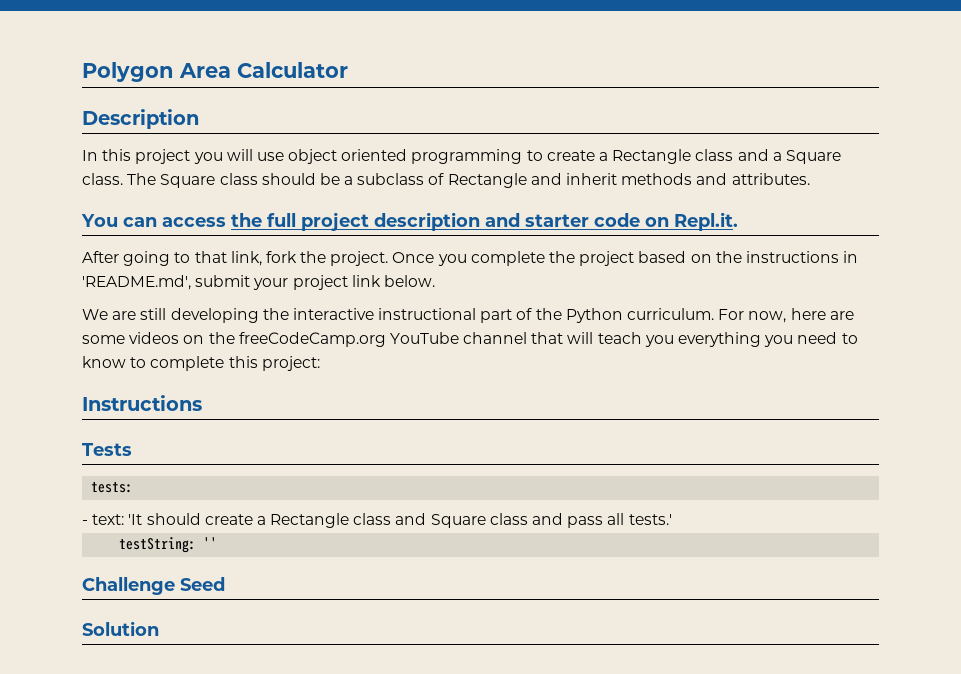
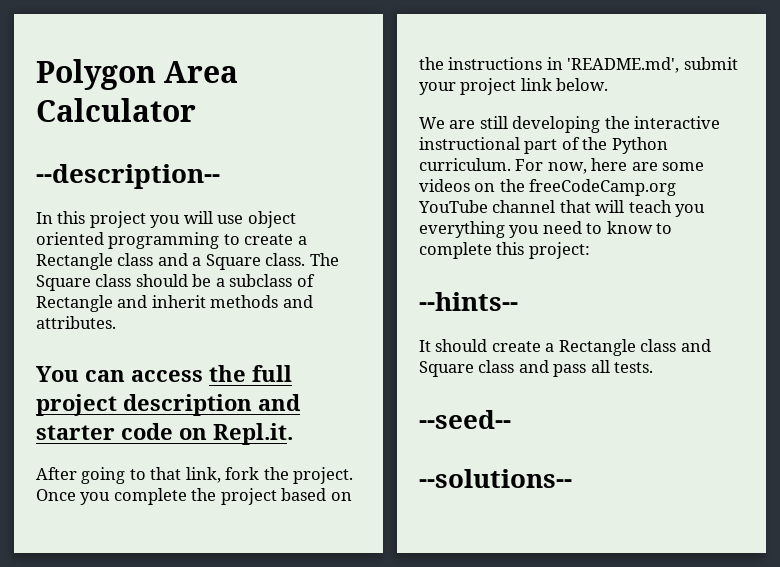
[82,109,199,129] Description -> [36,164,220,189] --description--
[82,395,202,411] [82,443,132,456] [91,482,134,493] [82,514,143,525] Instructions // Tests // tests: // - text: 'It -> [419,292,518,311] [419,340,431,352] --hints-- // It
[628,514,672,525] [119,537,218,553] [82,577,225,595] [82,621,159,636] tests.' // testString: '' // Challenge Seed // Solution -> [614,362,654,373] [419,410,511,429] [419,469,572,488] tests. // --seed-- // --solutions--

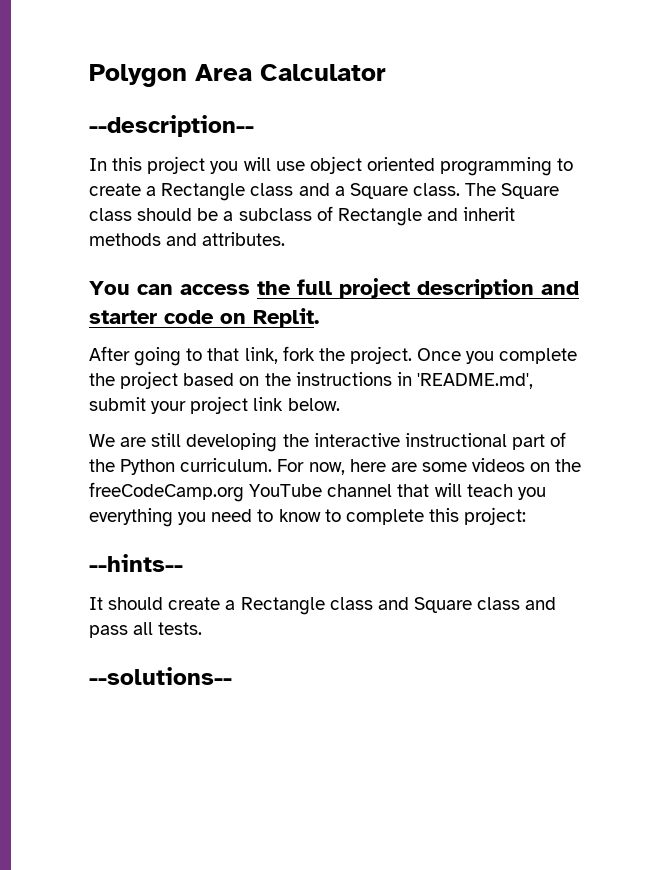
[213,423,293,445] Repl.it. -> [253,308,319,327] Replit.
[419,410,511,429] // --seed-- -> (203, 628) none

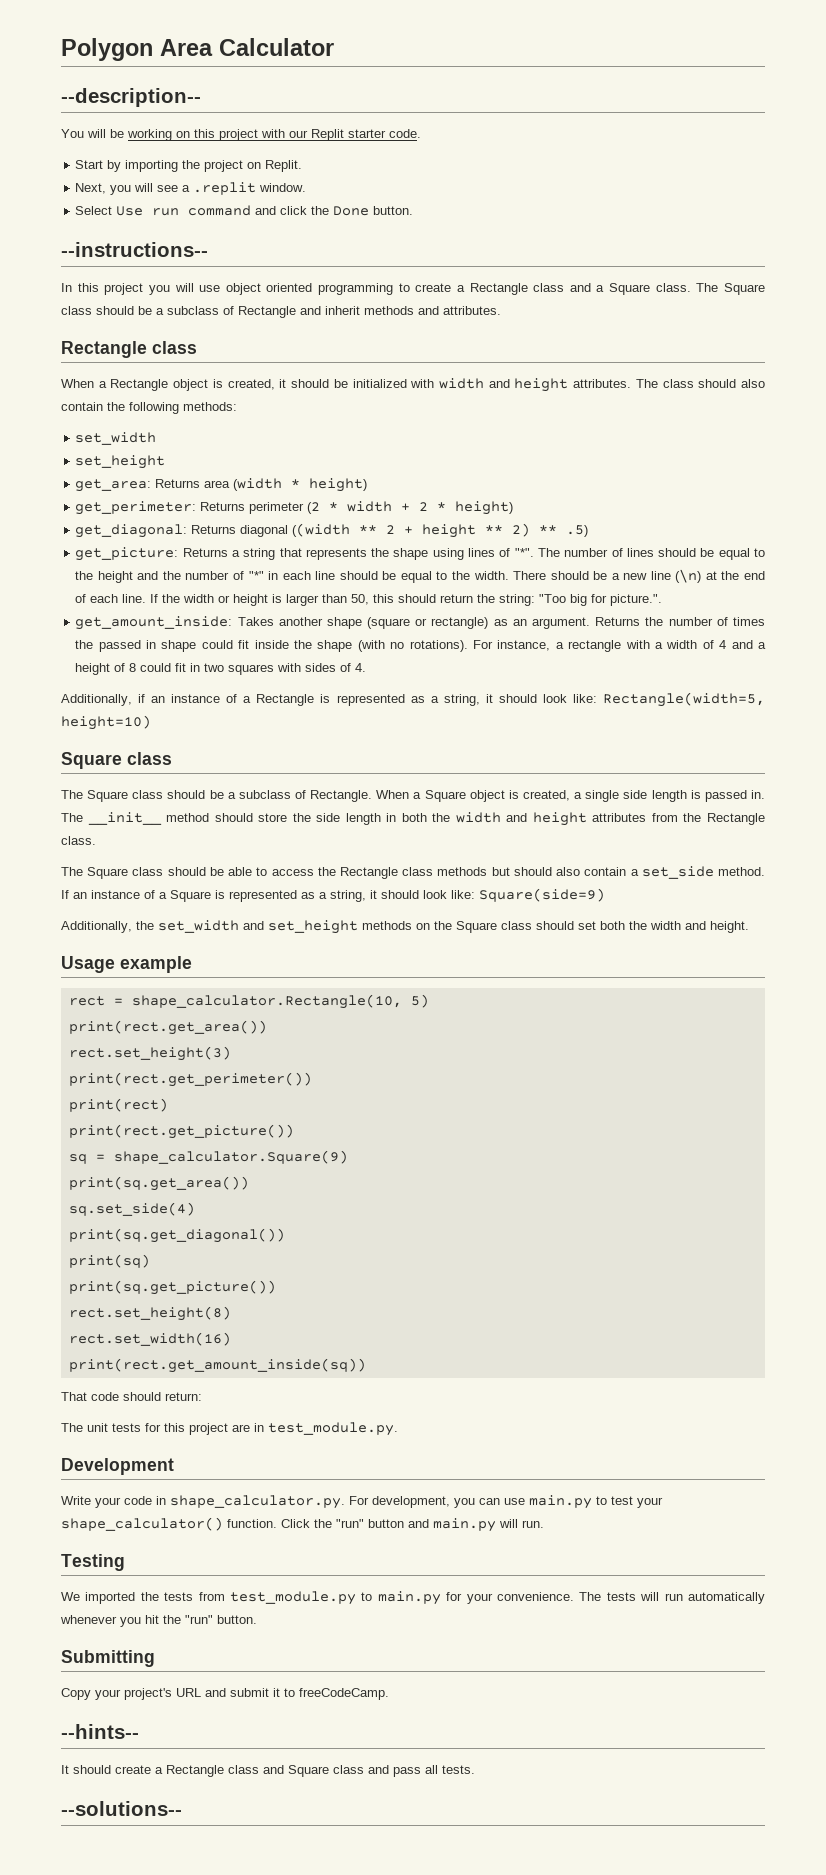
(254, 126) none -> [61,129,421,141] [75,160,303,172] [75,182,307,195] [75,205,414,216] [61,242,208,257] // You will be working on this project with our Replit starter code. // Start by importing the project on Replit. // Next, you will see a .replit window. // Select Use run command and click the Done button. // --instructions--
[89,278,579,298] [89,308,319,327] [89,346,578,366] [89,371,533,389] [89,396,340,414] [89,432,567,452] [89,458,582,475] [89,482,546,502] [89,507,527,527] You can access the full project description and starter code on Replit. // After going to that link, fork the project. Once you complete the project based on the instructions in 'README.md', submit your project link below. // We are still developing the interactive instructional part of the Python curriculum. For now, here are some videos on the freeCodeCamp.org YouTube channel that will teach you everything you need to know to complete this project: -> [61,341,197,358] [61,378,765,392] [61,402,237,414] [75,432,157,445] [75,455,166,469] [75,478,368,492] [75,501,514,515] [75,523,589,538] [75,547,765,561] [75,569,765,583] [75,594,663,606] [75,616,766,630] [75,640,766,652] [75,663,367,675] [61,692,765,707] [61,715,151,730] [61,752,172,769] [61,790,765,802] [61,812,765,826] [61,836,96,845] [61,866,765,879] [61,888,605,902] [61,920,749,934] [61,956,192,973] [68,994,429,1009] [68,1020,267,1035] [68,1046,231,1061] [68,1072,312,1087] [68,1098,168,1112] [68,1124,294,1139] [68,1150,348,1164] [68,1176,249,1191] [68,1202,195,1216] [68,1228,285,1243] [68,1254,150,1268] [68,1280,276,1295] [68,1306,231,1321] [68,1332,231,1346] [68,1358,366,1373] [61,1392,202,1401] [61,1422,398,1436] [61,1458,174,1475] [61,1495,663,1509] [61,1517,544,1532] [61,1554,125,1571] [61,1591,765,1605] [60,1615,257,1627] [61,1650,155,1667] [61,1688,389,1700] Rectangle class // When a Rectangle object is created, it should be initialized with width and height attributes. The class should also contain the following methods: // set_width // set_height // get_area: Returns area (width * height) // get_perimeter: Returns perimeter (2 * width + 2 * height) // get_diagonal: Returns diagonal ((width ** 2 + height ** 2) ** .5) // get_picture: Returns a string that represents the shape using lines of "*". The number of lines should be equal to the height and the number of "*" in each line should be equal to the width. There should be a new line (\n) at the end of each line. If the width or height is larger than 50, this should return the string: "Too big for picture.". // get_amount_inside: Takes another shape (square or rectangle) as an argument. Returns the number of times the passed in shape could fit inside the shape (with no rotations). For instance, a rectangle with a width of 4 and a height of 8 could fit in two squares with sides of 4. // Additionally, if an instance of a Rectangle is represented as a string, it should look like: Rectangle(width=5, height=10) // Square class // The Square class should be a subclass of Rectangle. When a Square object is created, a single side length is passed in. The __init__ method should store the side length in both the width and height attributes from the Rectangle class. // The Square class should be able to access the Rectangle class methods but should also contain a set_side method. If an instance of a Square is represented as a string, it should look like: Square(side=9) // Additionally, the set_width and set_height methods on the Square class should set both the width and height. // Usage example // rect = shape_calculator.Rectangle(10, 5) // print(rect.get_area()) // rect.set_height(3) // print(rect.get_perimeter()) // print(rect) // print(rect.get_picture()) // sq = shape_calculator.Square(9) // print(sq.get_area()) // sq.set_side(4) // print(sq.get_diagonal()) // print(sq) // print(sq.get_picture()) // rect.set_height(8) // rect.set_width(16) // print(rect.get_amount_inside(sq)) // That code should return: // The unit tests for this project are in test_module.py. // Development // Write your code in shape_calculator.py. For development, you can use main.py to test your shape_calculator() function. Click the "run" button and main.py will run. // Testing // We imported the tests from test_module.py to main.py for your convenience. The tests will run automatically whenever you hit the "run" button. // Submitting // Copy your project's URL and submit it to freeCodeCamp.

